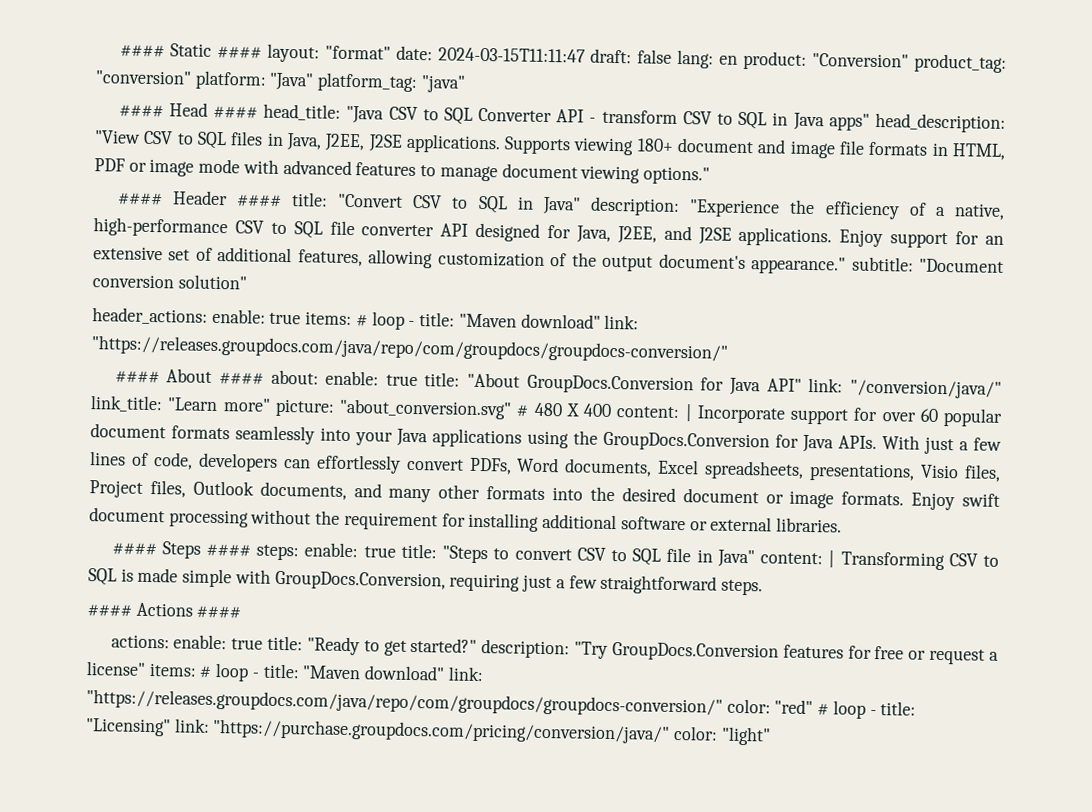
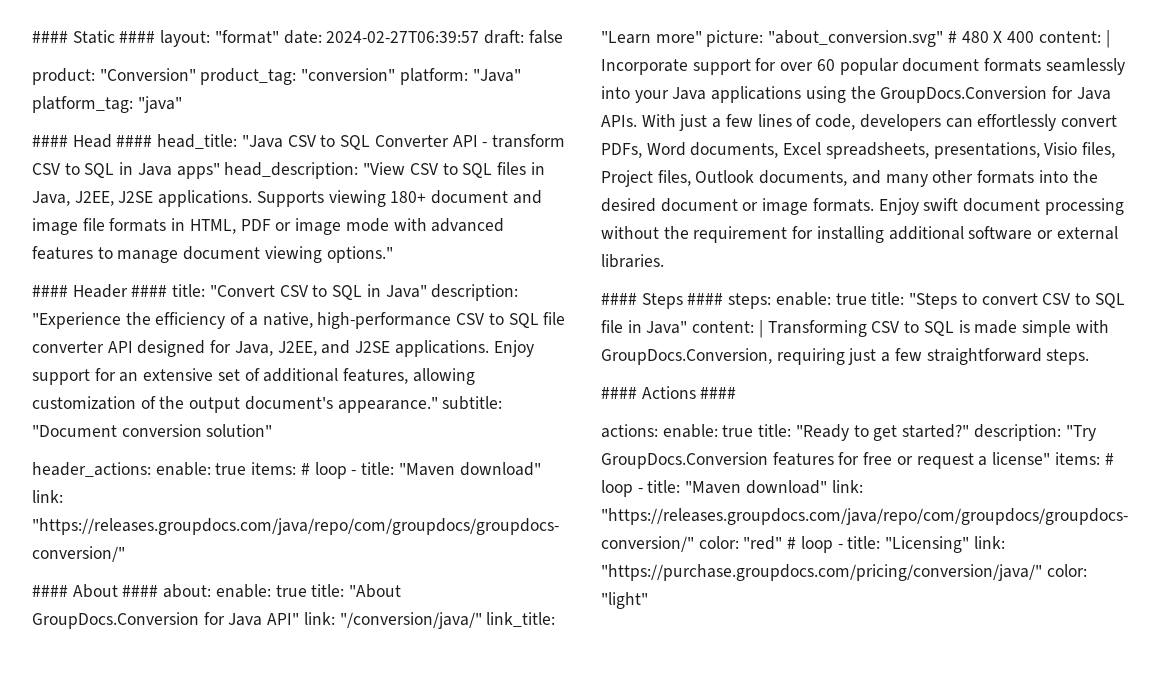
[437,47,586,63] 2024-03-15T11:11:47 -> [326,31,480,43] 2024-02-27T06:39:57
[676,49,738,69] lang: en -> (563, 37) //

